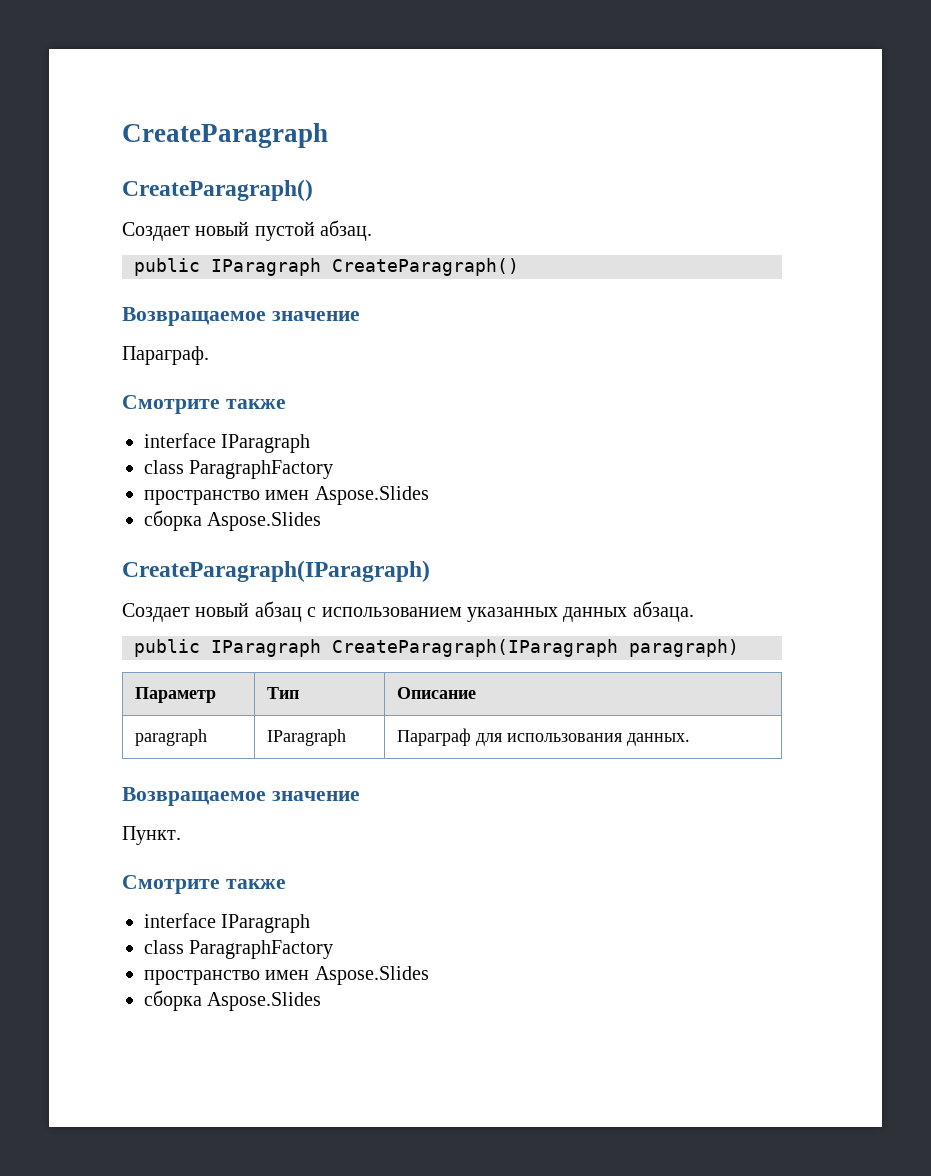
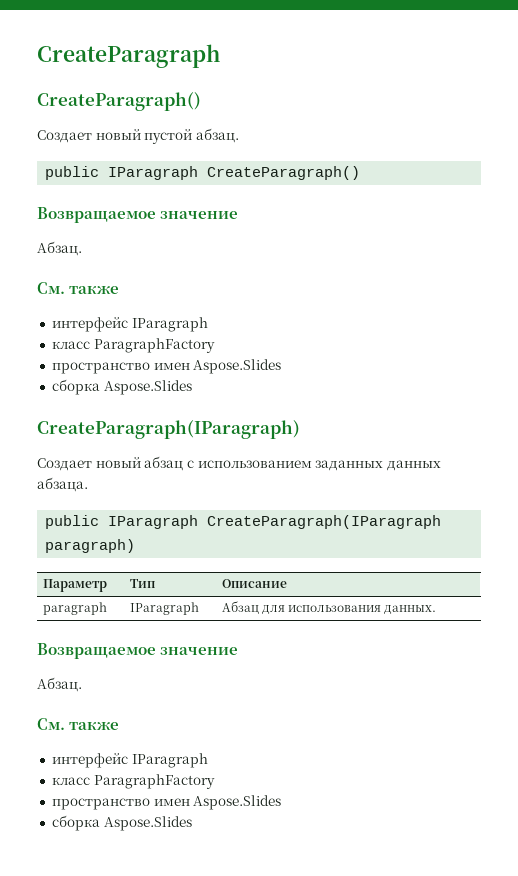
[122,346,209,365] [122,395,286,414] [144,433,311,453] [144,460,184,474] Параграф. // Смотрите также // interface IParagraph // class -> [37,241,82,256] [37,282,120,294] [51,317,208,332] [51,341,90,349] Абзац. // См. также // интерфейс IParagraph // класс
[467,607,558,622] указанных -> [315,460,384,471] заданных
[397,728,472,746] Параграф -> [221,601,259,614] Абзац
[122,826,181,845] [122,875,286,894] [144,913,311,933] [144,940,184,954] Пункт. // Смотрите также // interface IParagraph // class -> [37,677,82,692] [37,718,120,730] [51,753,208,768] [51,777,90,785] Абзац. // См. также // интерфейс IParagraph // класс

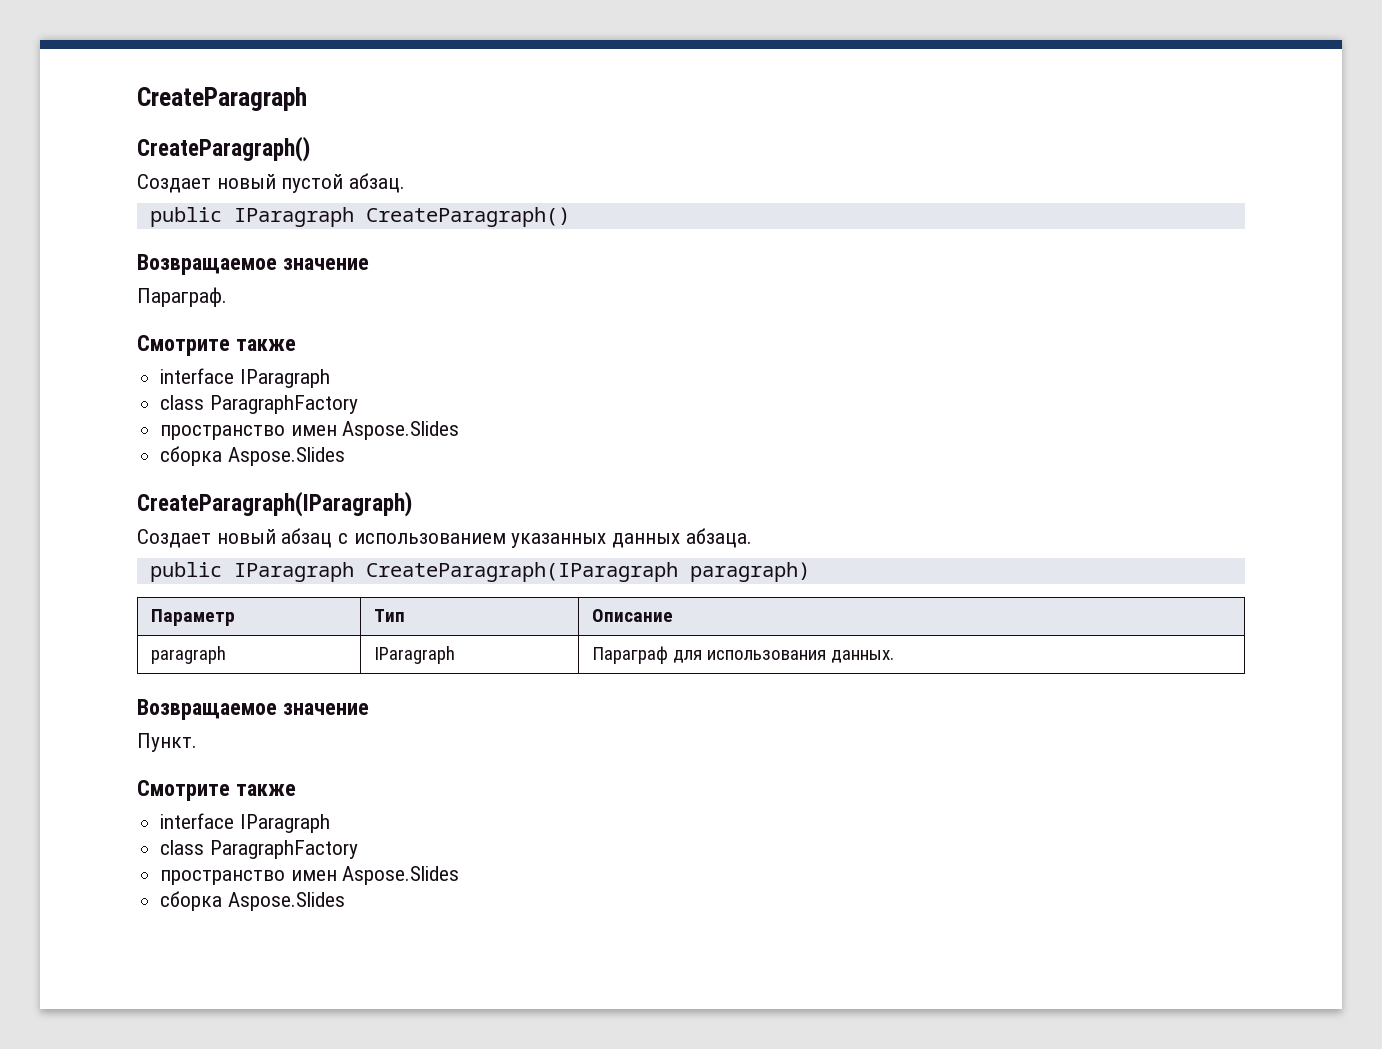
[37,241,82,256] [37,282,120,294] [51,317,208,332] [51,341,90,349] Абзац. // См. также // интерфейс IParagraph // класс -> [137,287,227,307] [137,335,296,356] [160,368,330,388] [160,395,205,410] Параграф. // Смотрите также // interface IParagraph // class
[315,460,384,471] заданных -> [511,533,607,548] указанных
[221,601,259,614] Абзац -> [592,646,669,664] Параграф
[37,677,82,692] [37,718,120,730] [51,753,208,768] [51,777,90,785] Абзац. // См. также // интерфейс IParagraph // класс -> [137,733,197,752] [137,780,296,801] [160,813,330,833] [160,840,205,855] Пункт. // Смотрите также // interface IParagraph // class

